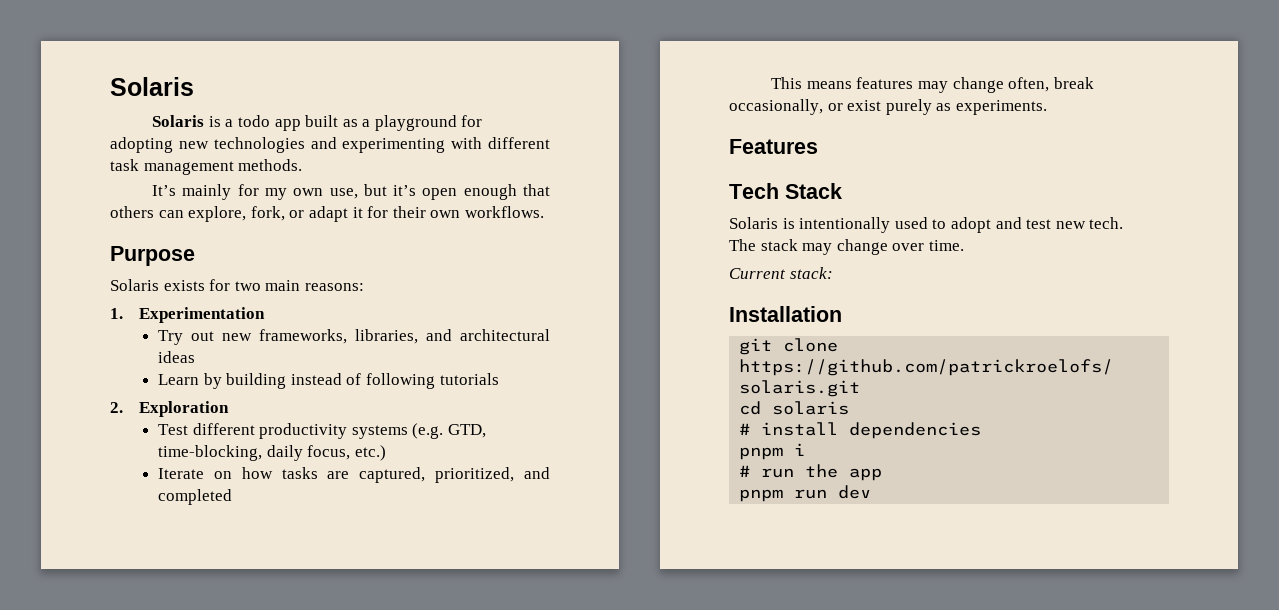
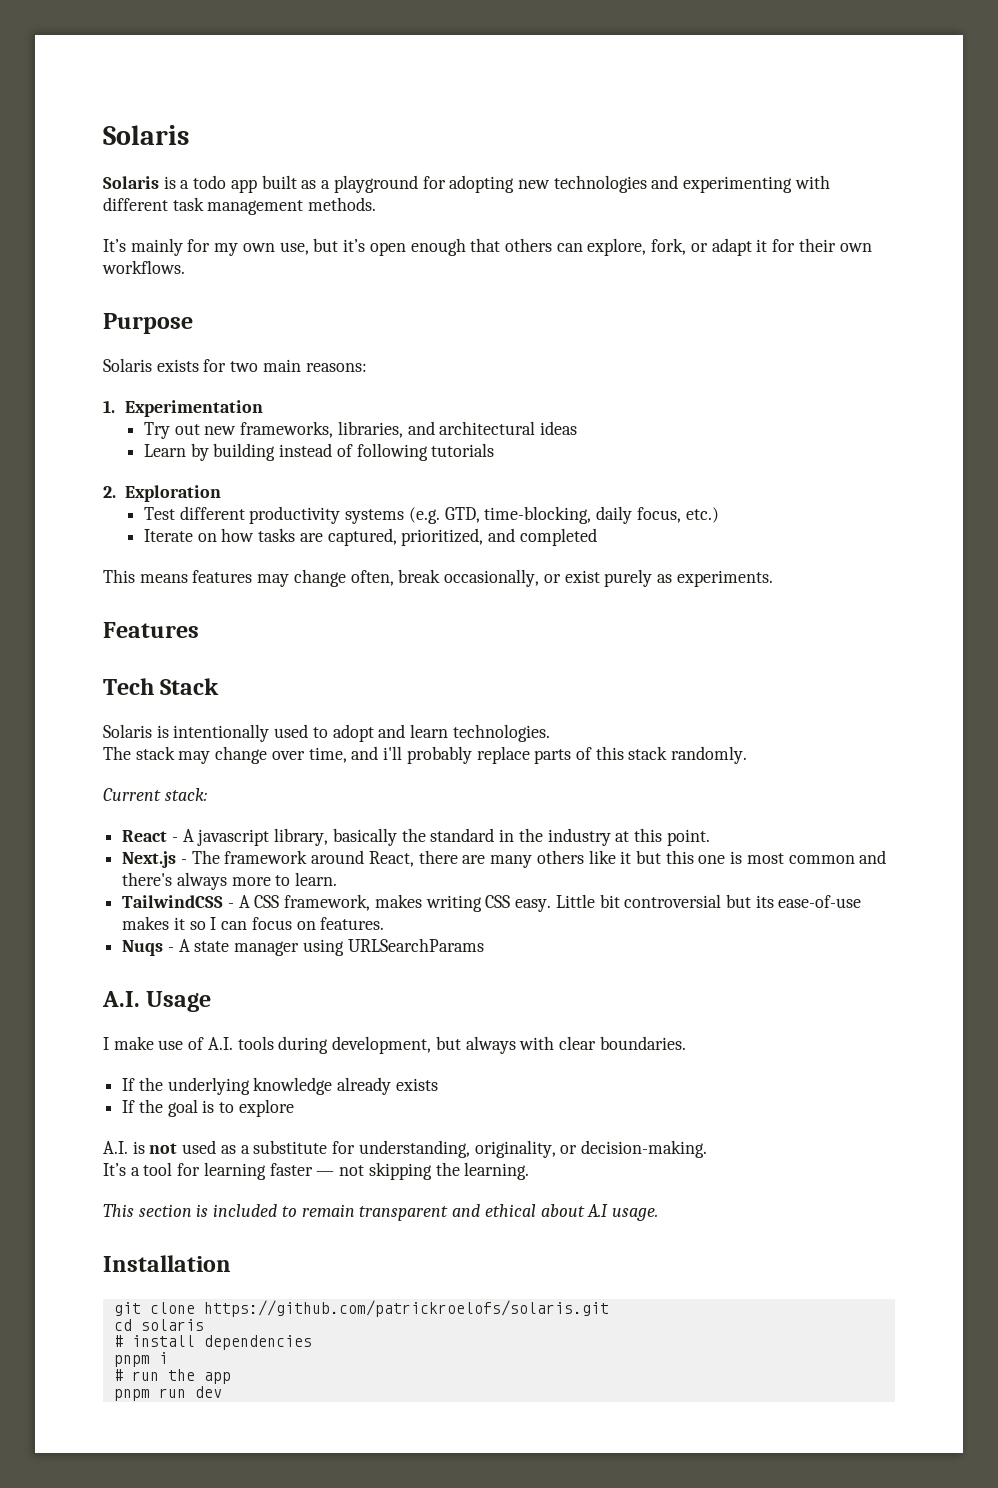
[1026,217,1124,229] test new tech. -> [410,724,550,742] learn technologies.
[928,240,964,251] [729,267,833,279] time. // Current stack: -> [308,746,748,764] [103,788,207,801] [122,828,710,846] [122,850,887,868] [122,872,338,890] [122,894,862,912] [122,916,385,930] [122,938,484,956] [102,991,212,1012] [103,1036,686,1054] [122,1077,438,1095] [122,1099,294,1117] [103,1140,707,1158] [103,1162,530,1180] [103,1204,658,1221] time, and i'll probably replace parts of this stack randomly. // Current stack: // React - A javascript library, basically the standard in the industry at this point. // Next.js - The framework around React, there are many others like it but this one is most common and there's always more to learn. // TailwindCSS - A CSS framework, makes writing CSS easy. Little bit controversial but its ease-of-use makes it so I can focus on features. // Nuqs - A state manager using URLSearchParams // A.I. Usage // I make use of A.I. tools during development, but always with clear boundaries. // If the underlying knowledge already exists // If the goal is to explore // A.I. is not used as a substitute for understanding, originality, or decision-making. // It’s a tool for learning faster — not skipping the learning. // This section is included to remain transparent and ethical about A.I usage.

